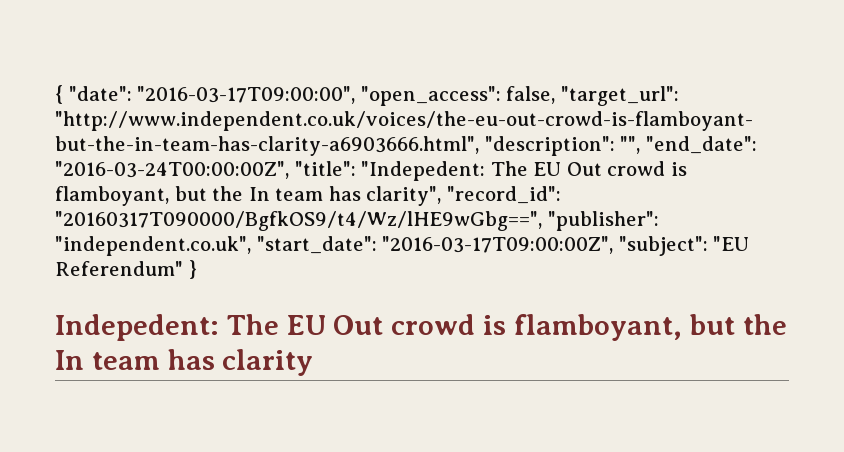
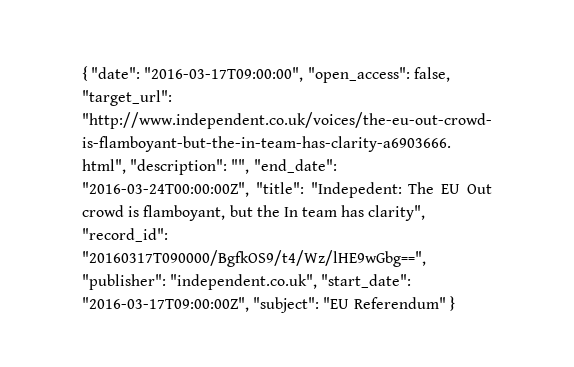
[55,314,787,341] [55,349,314,376] // Indepedent: The EU Out crowd is flamboyant, but the In team has clarity -> (455, 303) none

